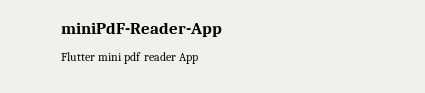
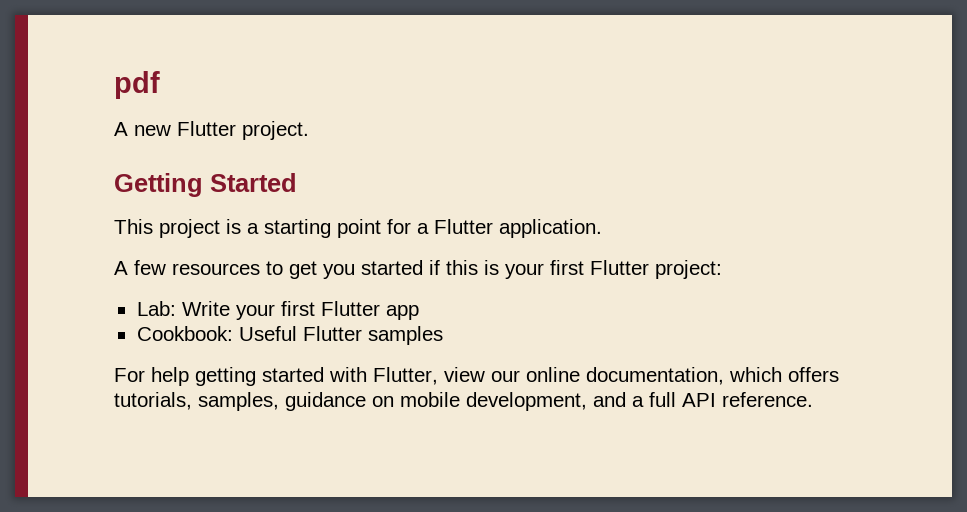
[61,22,222,37] [61,52,198,64] miniPdF-Reader-App // Flutter mini pdf reader App -> [114,71,160,99] [114,121,309,140] [114,173,297,197] [114,219,602,238] [114,260,722,279] [136,301,419,320] [136,326,443,345] [114,367,839,386] [114,392,813,411] pdf // A new Flutter project. // Getting Started // This project is a starting point for a Flutter application. // A few resources to get you started if this is your first Flutter project: // Lab: Write your first Flutter app // Cookbook: Useful Flutter samples // For help getting started with Flutter, view our online documentation, which offers tutorials, samples, guidance on mobile development, and a full API reference.

